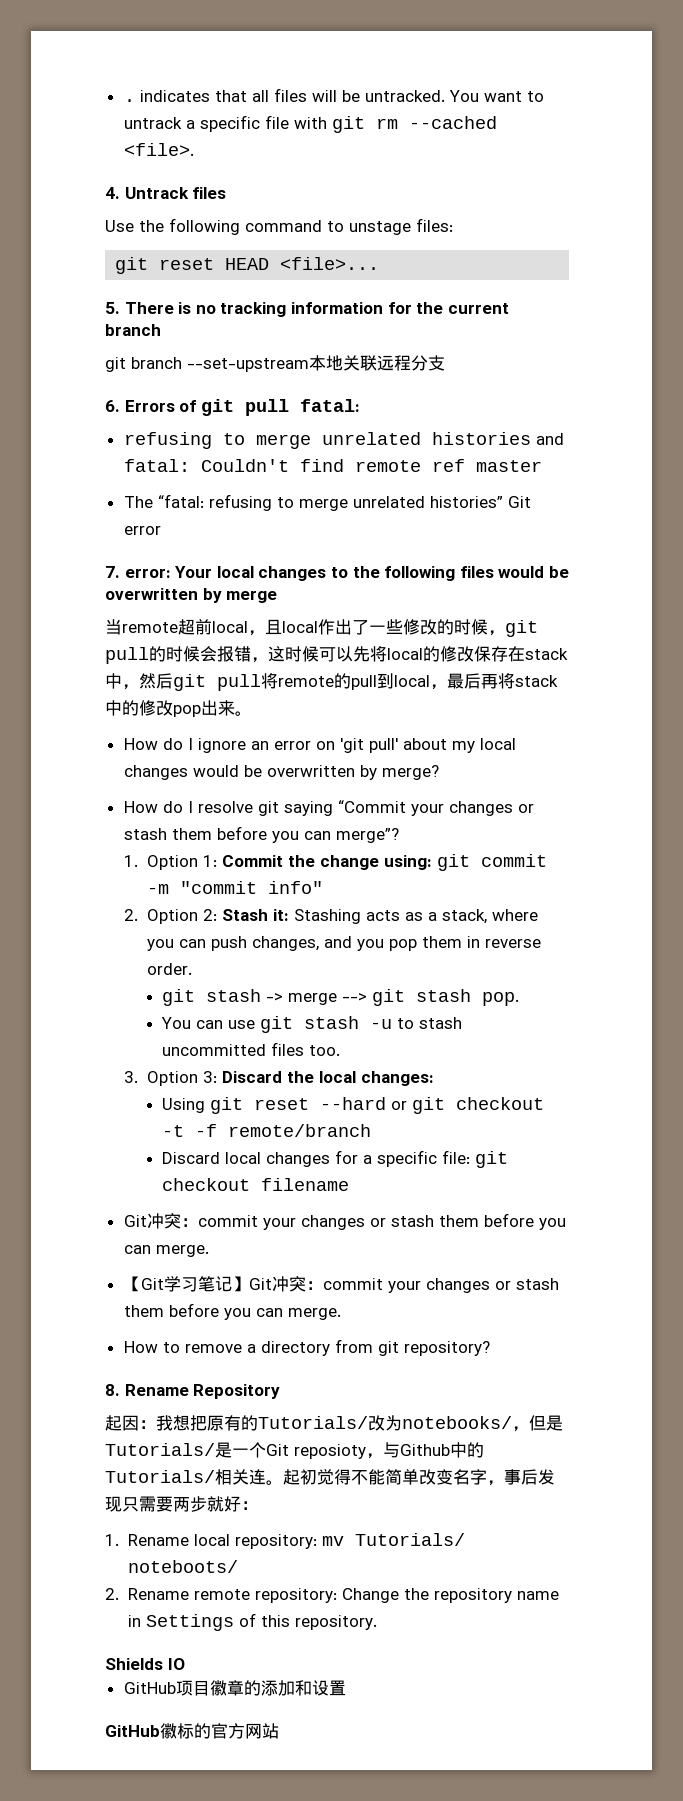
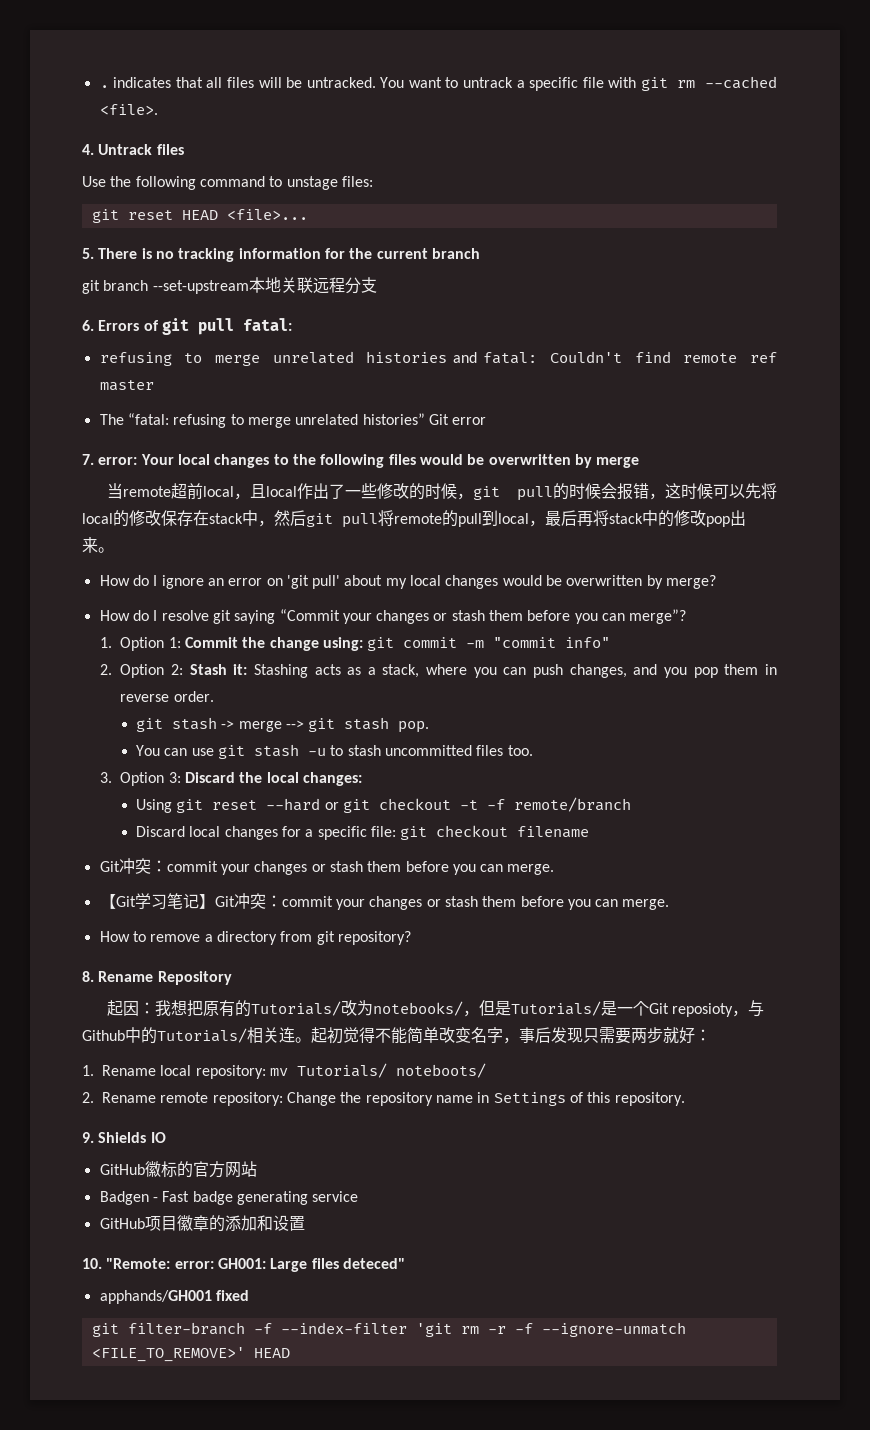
(377, 1622) none -> [82,1132,94,1143] 9.
(185, 1664) none -> [99,1161,257,1178] [99,1191,359,1205] // GitHub徽标的官方网站 // Badgen - Fast badge generating service
[105,1723,279,1739] GitHub徽标的官方网站 -> [82,1258,405,1272] [99,1290,249,1304] [91,1322,686,1337] [91,1347,290,1362] 10. "Remote: error: GH001: Large files deteced" // apphands/GH001 fixed // git filter-branch -f --index-filter 'git rm -r -f --ignore-unmatch <FILE_TO_REMOVE>' HEAD

